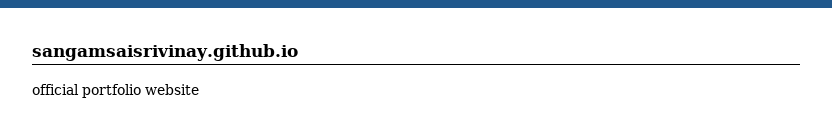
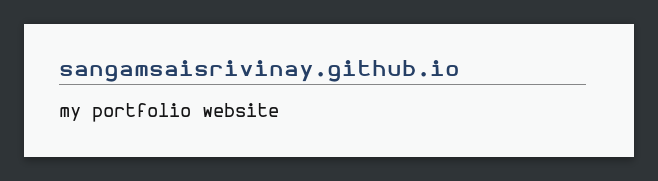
[32,84,79,95] official -> [59,107,81,121] my

